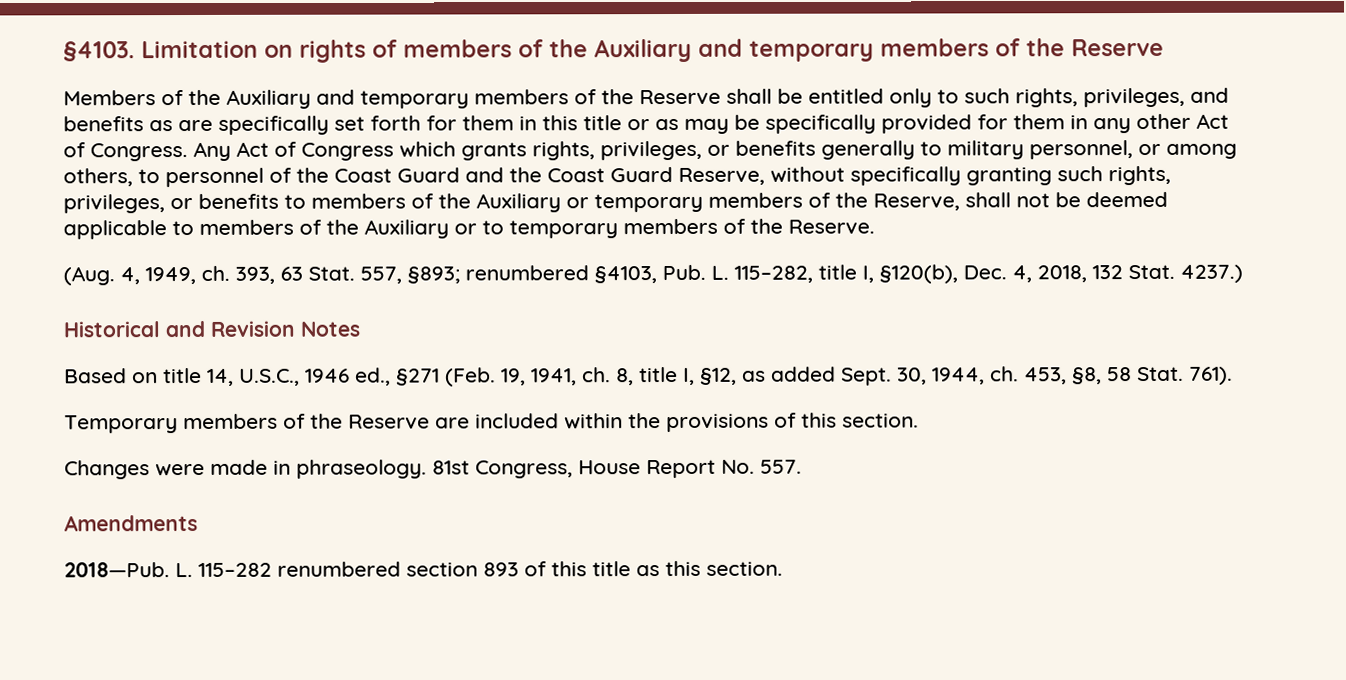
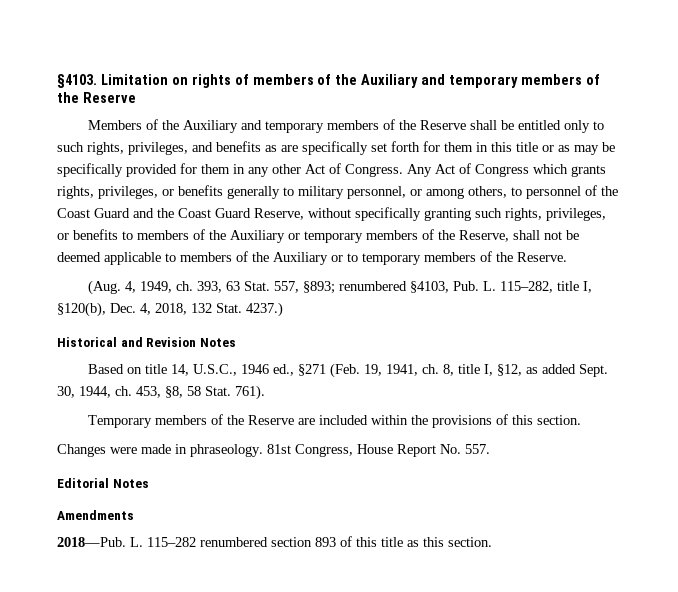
(802, 466) none -> [57,478,149,488] // Editorial Notes

